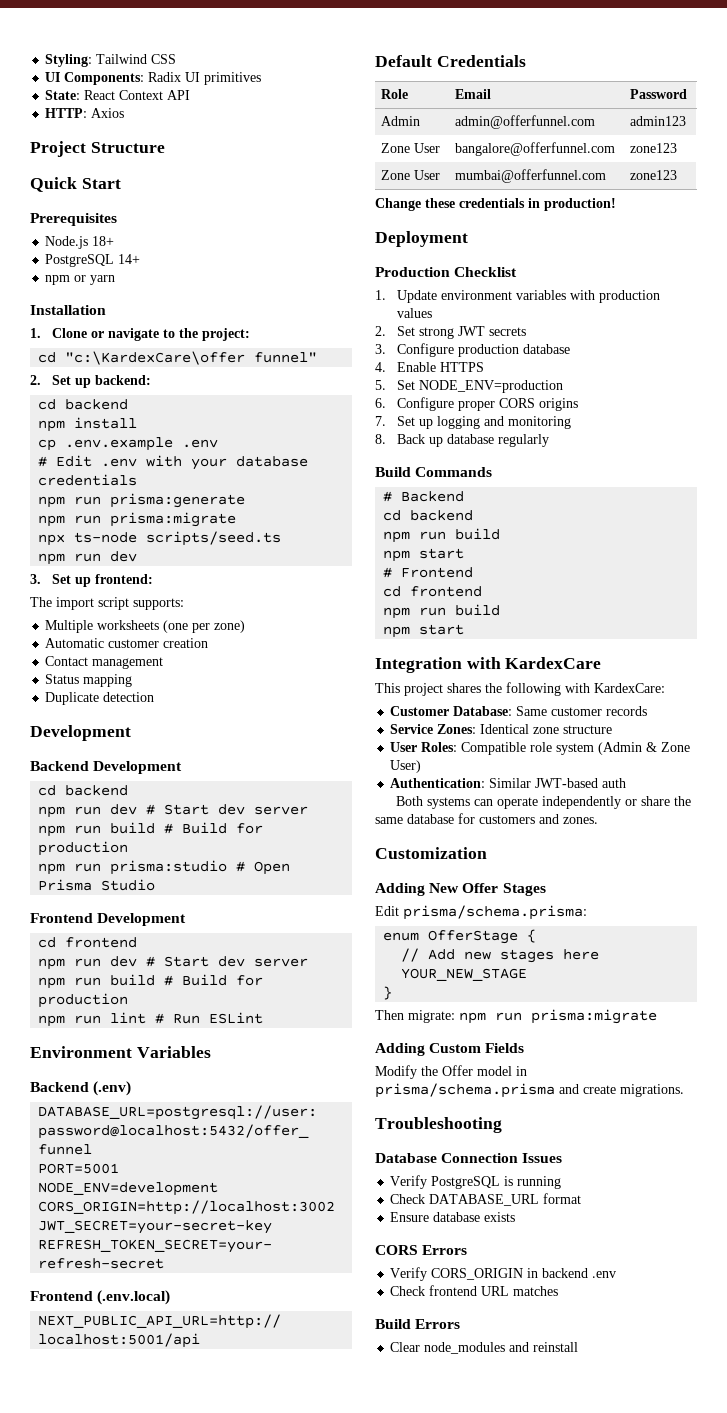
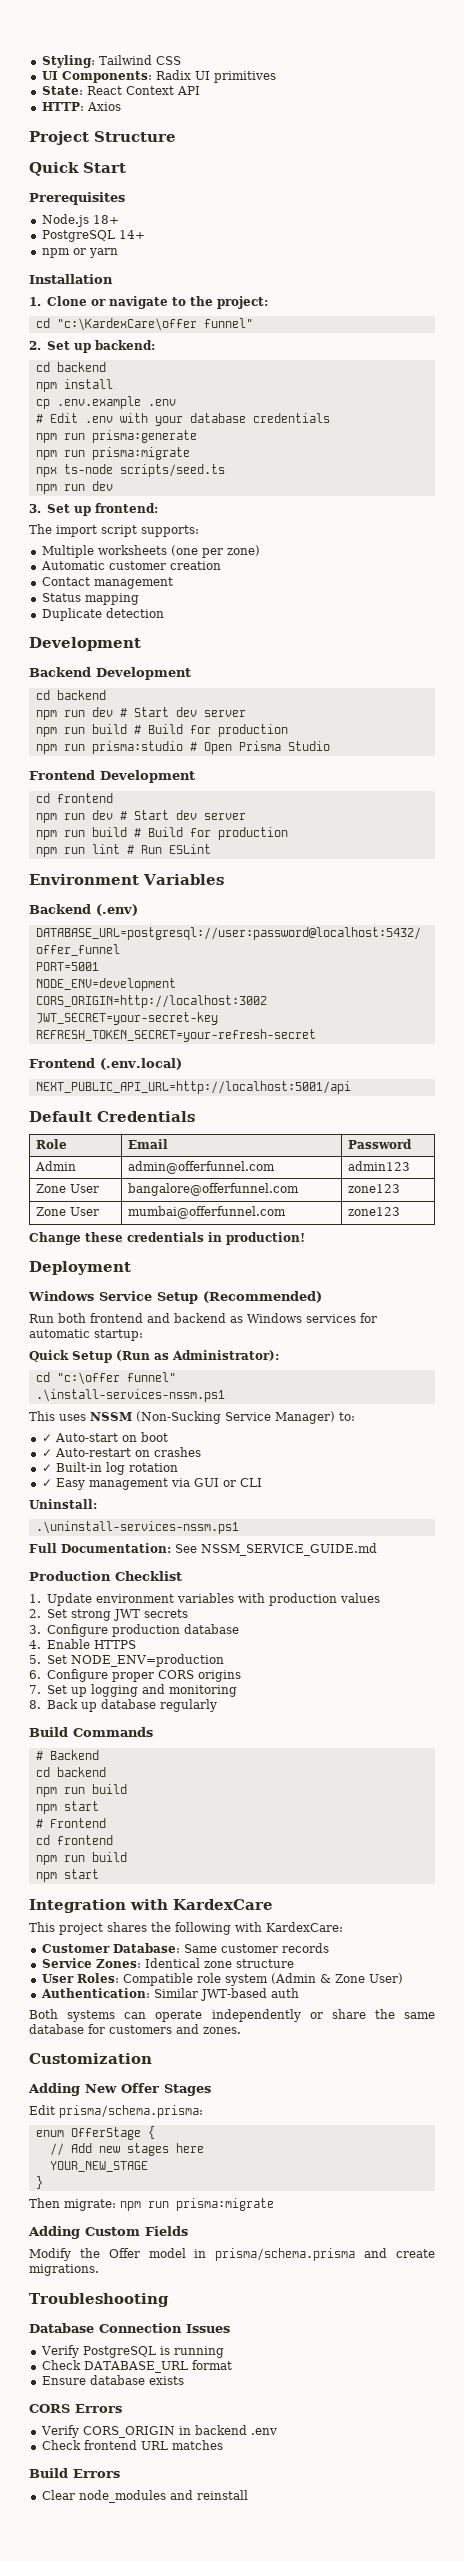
(468, 239) none -> [28,1291,322,1304] [29,1313,377,1323] [29,1329,143,1341] [29,1350,279,1363] [35,1372,176,1385] [35,1389,225,1402] [29,1411,355,1424] [41,1432,168,1442] [41,1447,201,1457] [41,1462,178,1475] [41,1478,262,1490] [29,1499,97,1509] [35,1521,239,1534] [29,1543,377,1556] // Windows Service Setup (Recommended) // Run both frontend and backend as Windows services for automatic startup: // Quick Setup (Run as Administrator): // cd "c:\offer funnel" // .\install-services-nssm.ps1 // This uses NSSM (Non-Sucking Service Manager) to: // ✓ Auto-start on boot // ✓ Auto-restart on crashes // ✓ Built-in log rotation // ✓ Easy management via GUI or CLI // Uninstall: // .\uninstall-services-nssm.ps1 // Full Documentation: See NSSM_SERVICE_GUIDE.md

